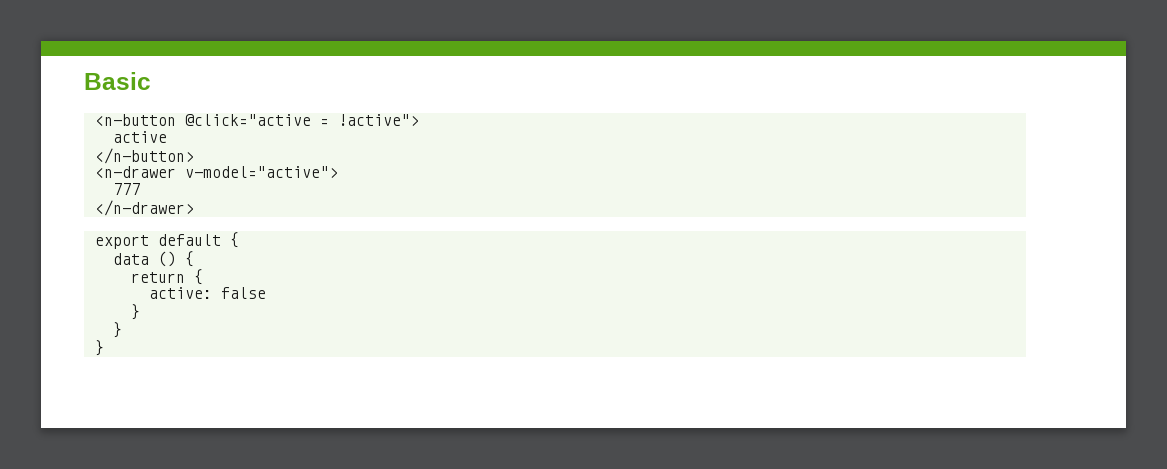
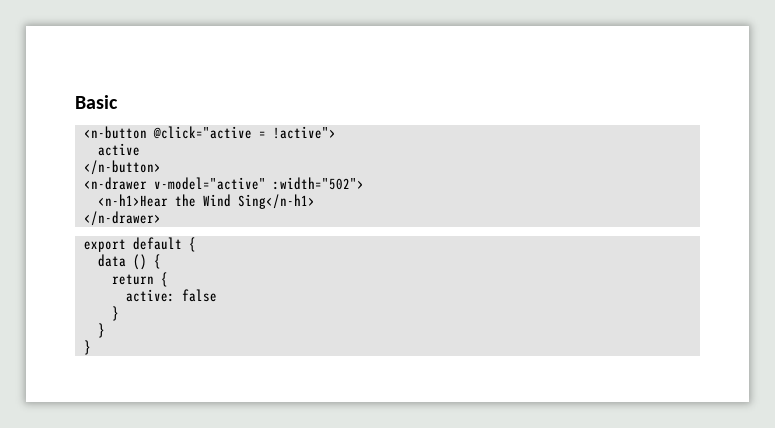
[185,166,339,178] [113,183,141,195] v-model="active"> // 777 -> [153,177,364,190] [97,194,315,209] v-model="active" :width="502"> // <n-h1>Hear the Wind Sing</n-h1>

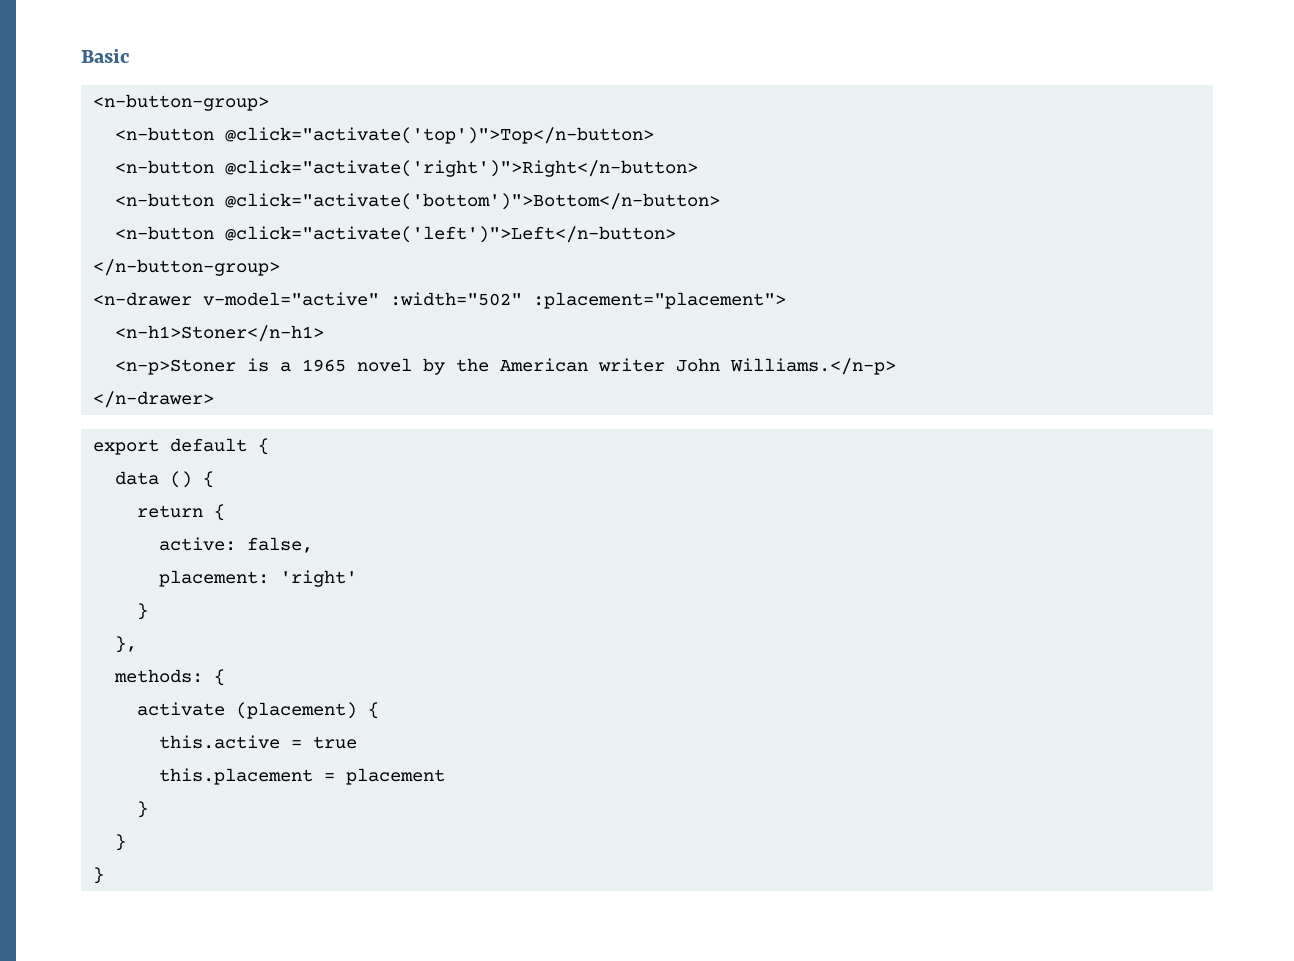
[83,126,336,139] [97,143,140,156] [83,160,161,175] [83,177,364,190] [97,194,315,209] // <n-button @click="active = !active"> // active // </n-button> // <n-drawer v-model="active" :width="502"> // <n-h1>Hear the Wind Sing</n-h1> -> [92,94,269,111] [114,127,654,144] [114,160,698,177] [114,193,720,210] [114,226,676,243] [92,259,280,276] [92,292,786,309] [114,325,324,342] [114,358,896,375] // <n-button-group> // <n-button @click="activate('top')">Top</n-button> // <n-button @click="activate('right')">Right</n-button> // <n-button @click="activate('bottom')">Bottom</n-button> // <n-button @click="activate('left')">Left</n-button> // </n-button-group> // <n-drawer v-model="active" :width="502" :placement="placement"> // <n-h1>Stoner</n-h1> // <n-p>Stoner is a 1965 novel by the American writer John Williams.</n-p>
[181,289,217,302] false -> [246,537,313,553] [158,570,357,587] [136,603,148,620] [114,636,137,653] [113,669,225,686] [136,702,379,719] [158,735,357,749] [158,768,445,785] false, // placement: 'right' // } // }, // methods: { // activate (placement) { // this.active = true // this.placement = placement

